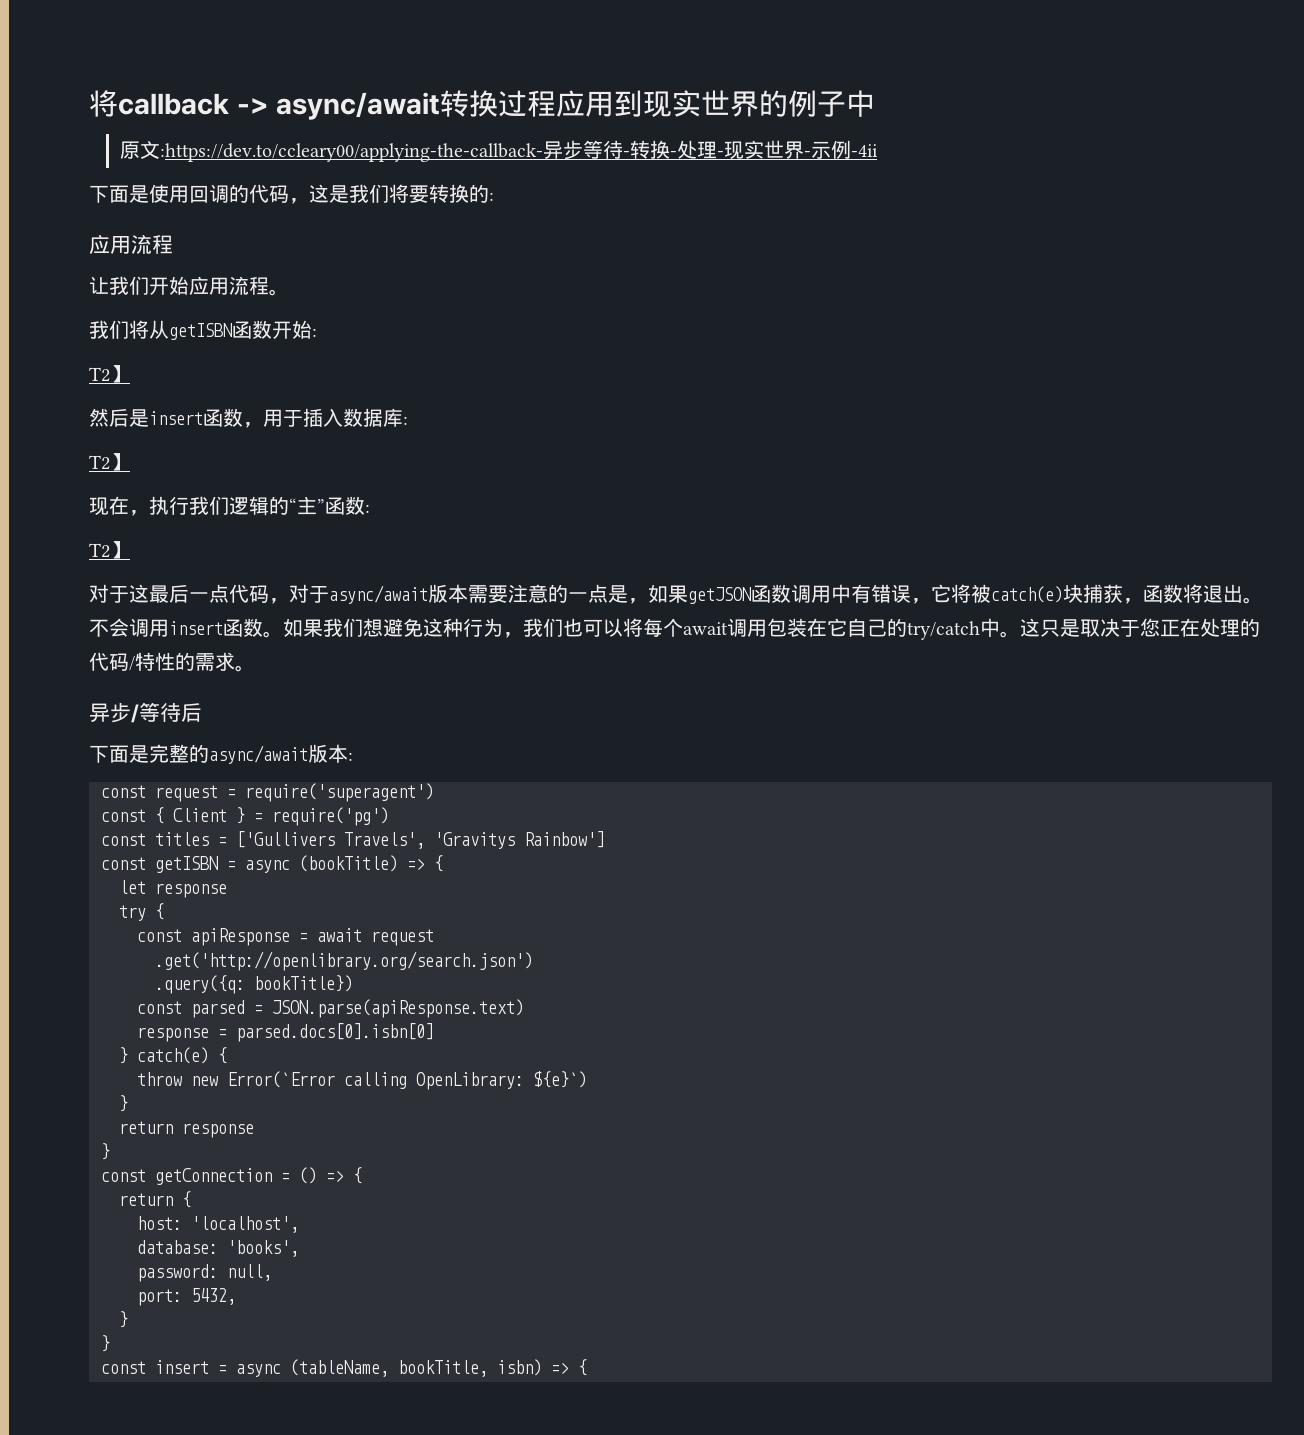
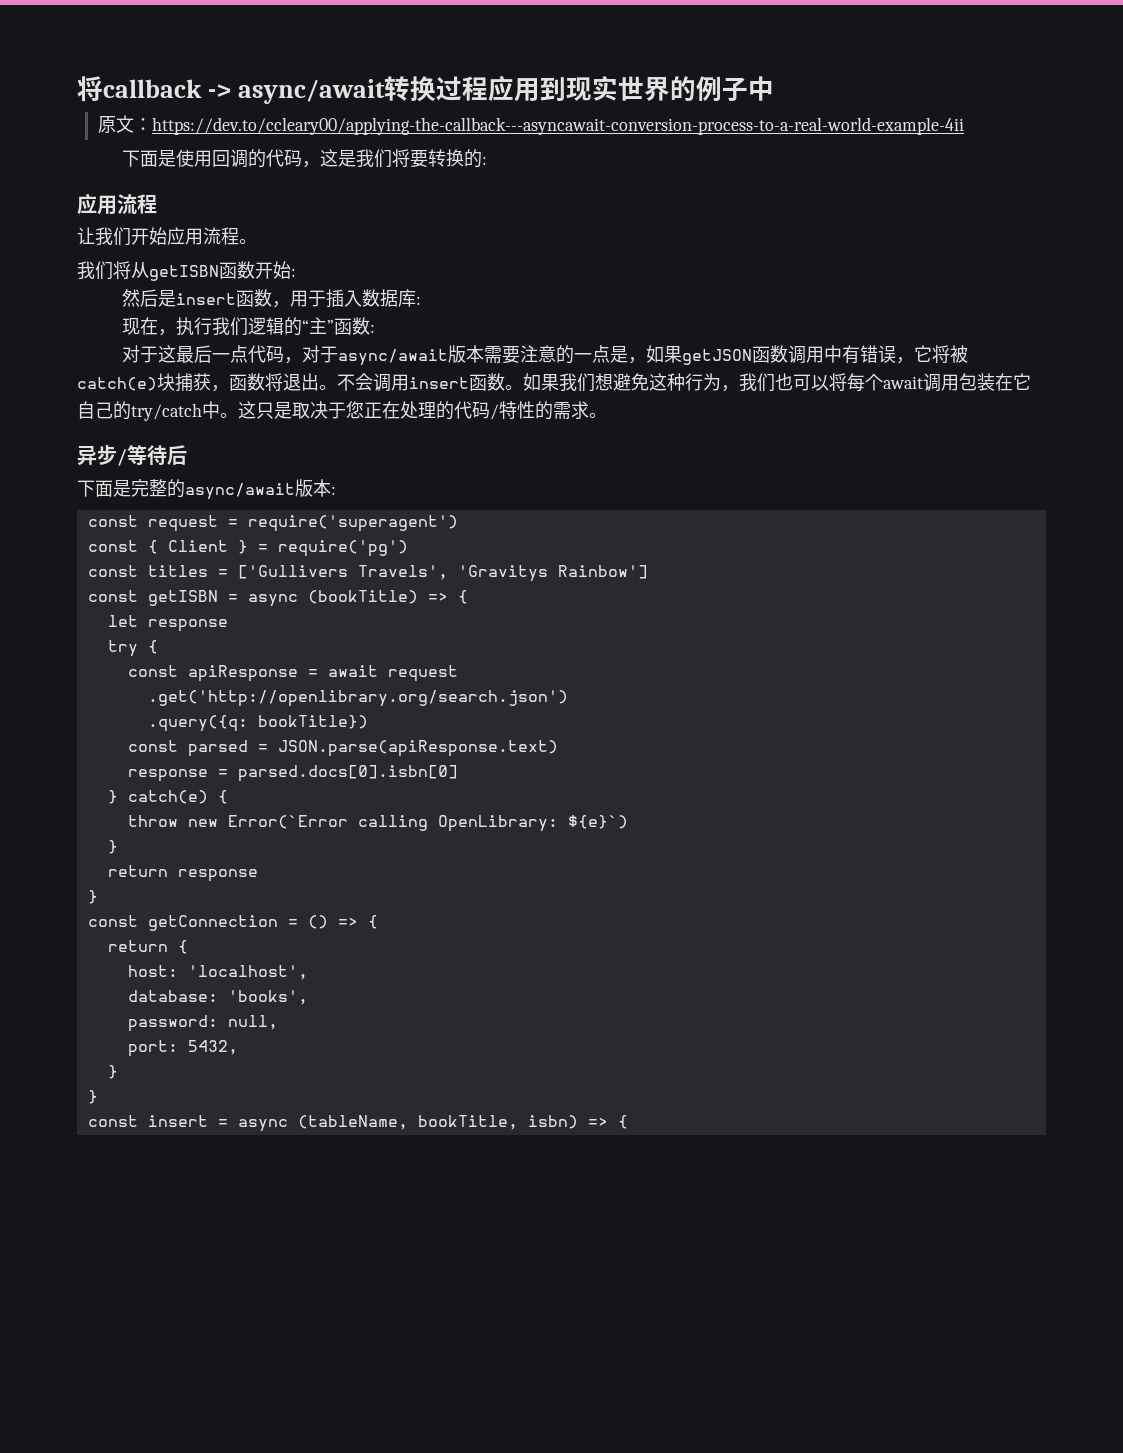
[160,140,879,162] :https://dev.to/ccleary00/applying-the-callback-异步等待-转换-处理-现实世界-示例-4ii -> [133,117,964,135] ：https://dev.to/ccleary00/applying-the-callback---asyncawait-conversion-process-to-a-real-world-example-4ii
[89,365,130,383] // T2】 -> (296, 272) none
[89,453,130,471] // T2】 -> (422, 300) none
[89,541,130,559] // T2】 -> (376, 328) none

